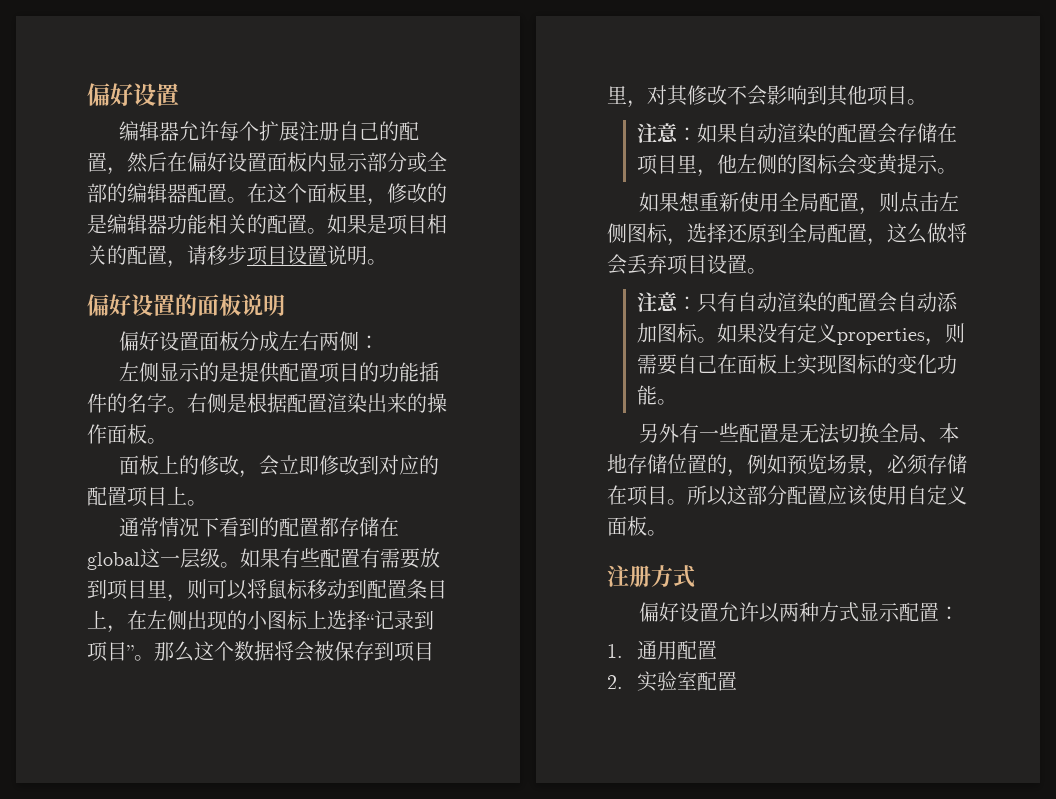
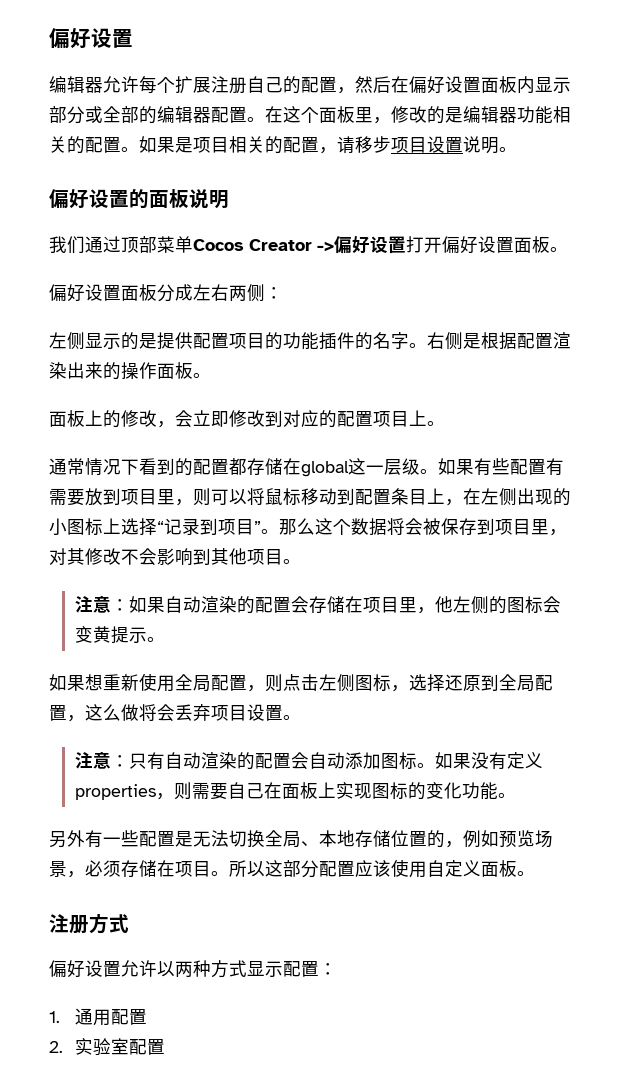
(285, 305) none -> [49,236,568,254] // 我们通过顶部菜单Cocos Creator ->偏好设置打开偏好设置面板。

